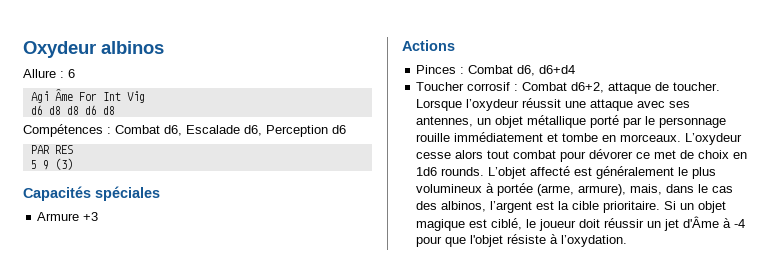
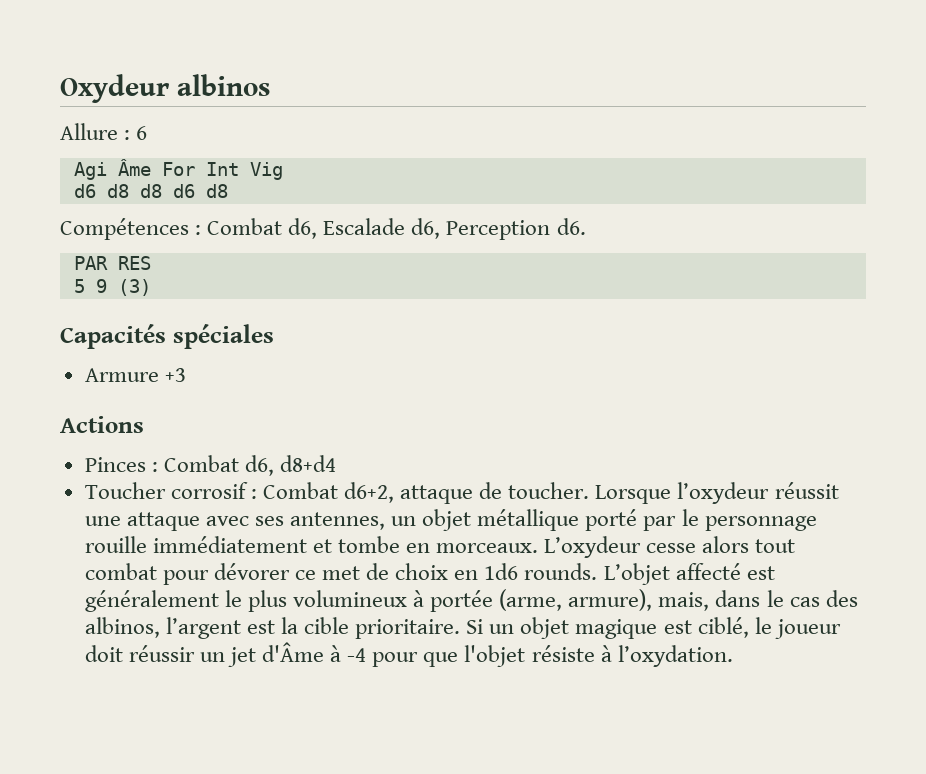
[332,125,346,134] d6 -> [556,218,586,235] d6.
[539,65,576,74] d6+d4 -> [280,455,337,472] d8+d4

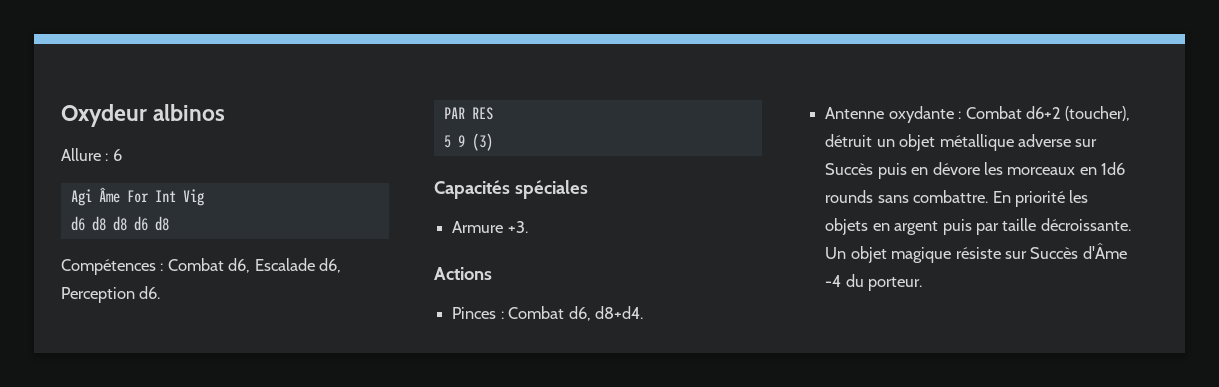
[164,368,186,382] +3 -> [507,221,528,233] +3.
[280,455,337,472] [84,482,839,504] [84,509,817,531] [84,536,796,558] [84,563,775,585] [84,589,858,612] [84,617,841,639] [84,642,733,667] d8+d4 // Toucher corrosif : Combat d6+2, attaque de toucher. Lorsque l’oxydeur réussit une attaque avec ses antennes, un objet métallique porté par le personnage rouille immédiatement et tombe en morceaux. L’oxydeur cesse alors tout combat pour dévorer ce met de choix en 1d6 rounds. L’objet affecté est généralement le plus volumineux à portée (arme, armure), mais, dans le cas des albinos, l’argent est la cible prioritaire. Si un objet magique est ciblé, le joueur doit réussir un jet d'Âme à -4 pour que l'objet résiste à l’oxydation. -> [594,306,643,319] [825,106,1131,123] [825,134,1098,151] [825,162,1126,179] [825,190,1089,207] [825,218,1131,235] [825,243,1127,263] [825,274,923,291] d8+d4. // Antenne oxydante : Combat d6+2 (toucher), détruit un objet métallique adverse sur Succès puis en dévore les morceaux en 1d6 rounds sans combattre. En priorité les objets en argent puis par taille décroissante. Un objet magique résiste sur Succès d'Âme -4 du porteur.

